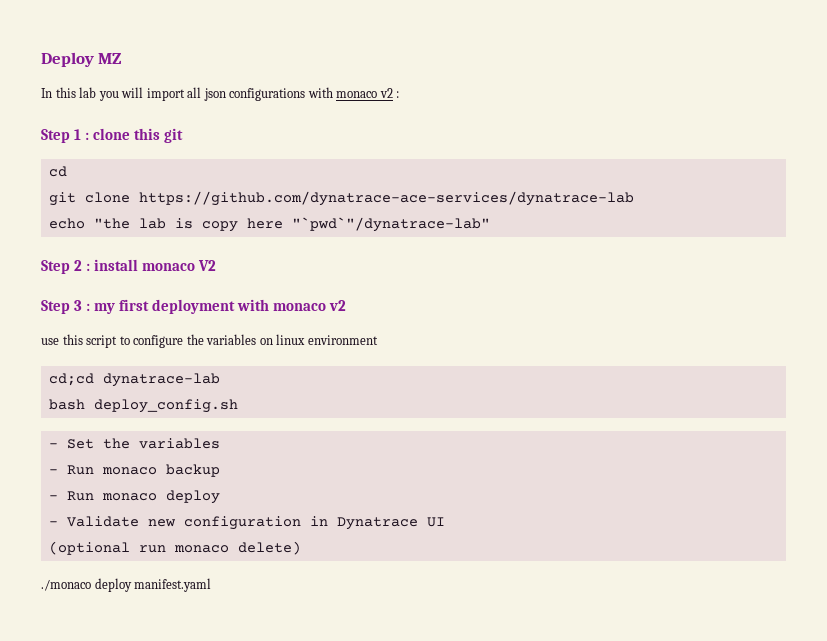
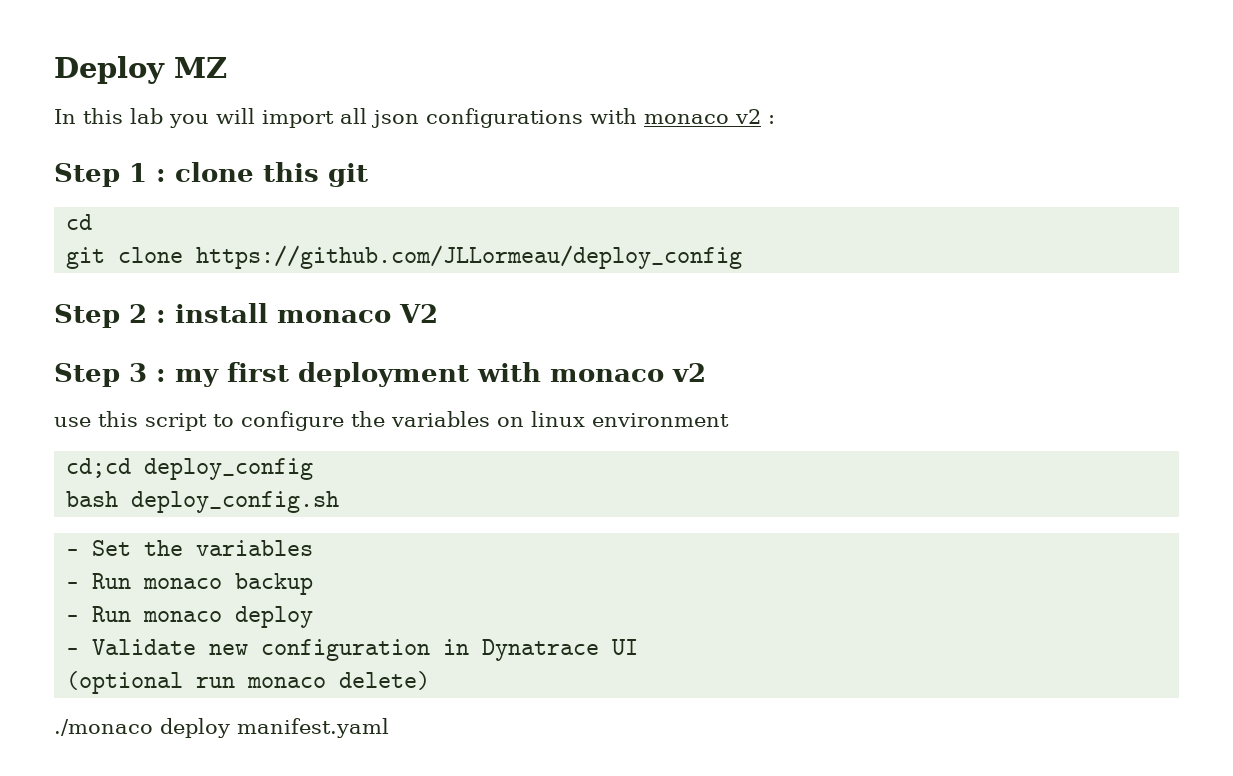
[138,191,634,206] [48,217,490,232] https://github.com/dynatrace-ace-services/dynatrace-lab // echo "the lab is copy here "`pwd`"/dynatrace-lab" -> [196,245,743,269] https://github.com/JLLormeau/deploy_config
[102,373,220,387] dynatrace-lab -> [144,458,314,480] deploy_config

